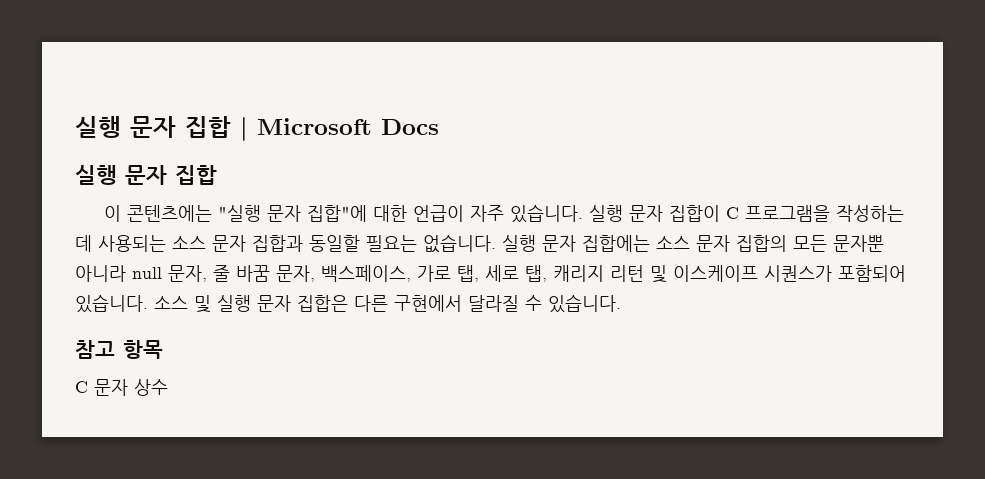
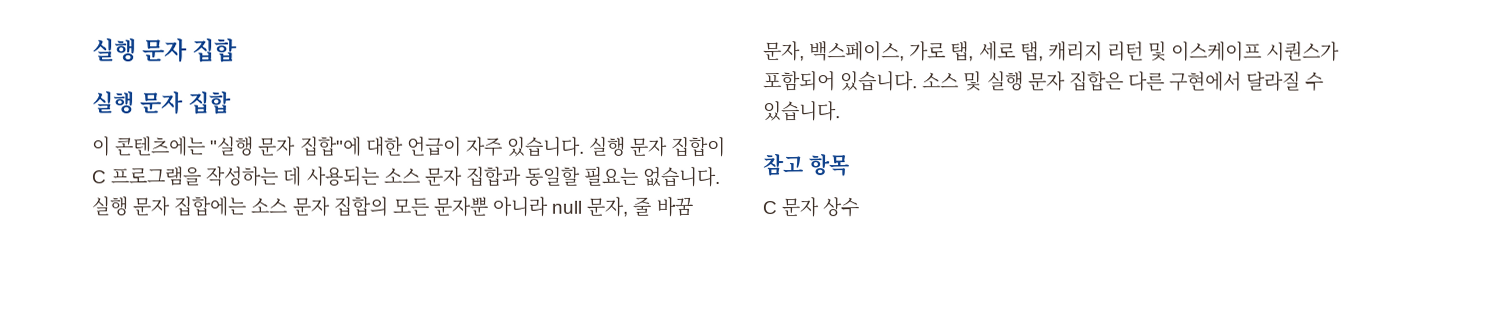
[75,116,439,141] 실행 문자 집합 | Microsoft Docs -> [92,38,239,63] 실행 문자 집합

